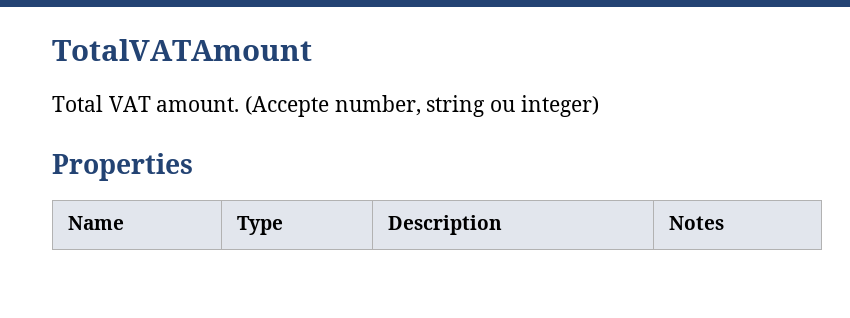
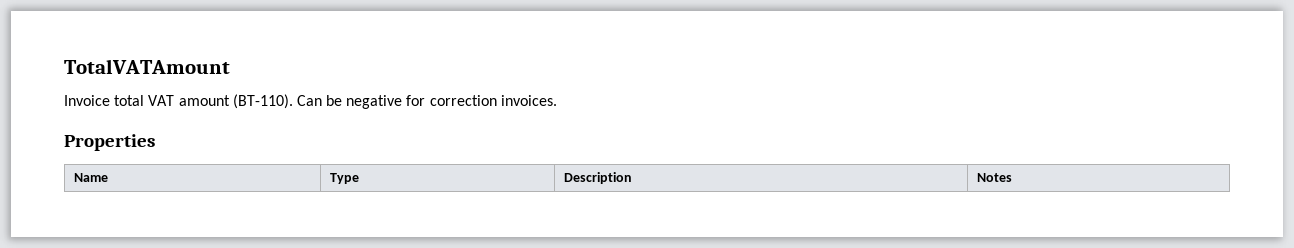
[52,95,599,117] Total VAT amount. (Accepte number, string ou integer) -> [64,94,557,109] Invoice total VAT amount (BT-110). Can be negative for correction invoices.

